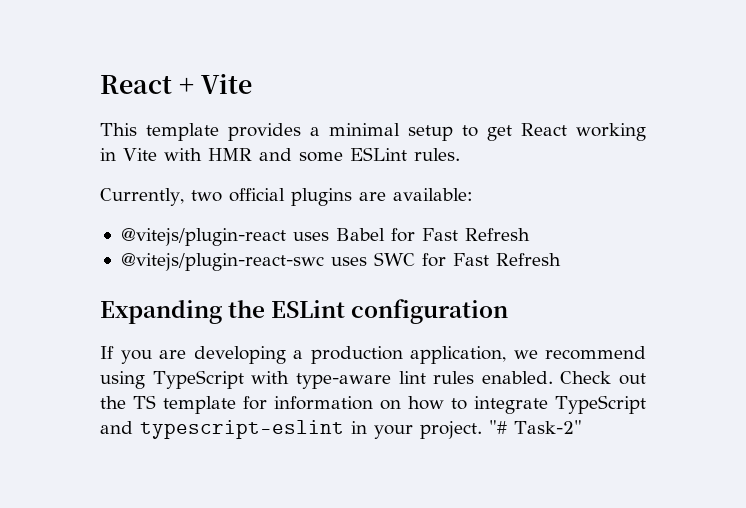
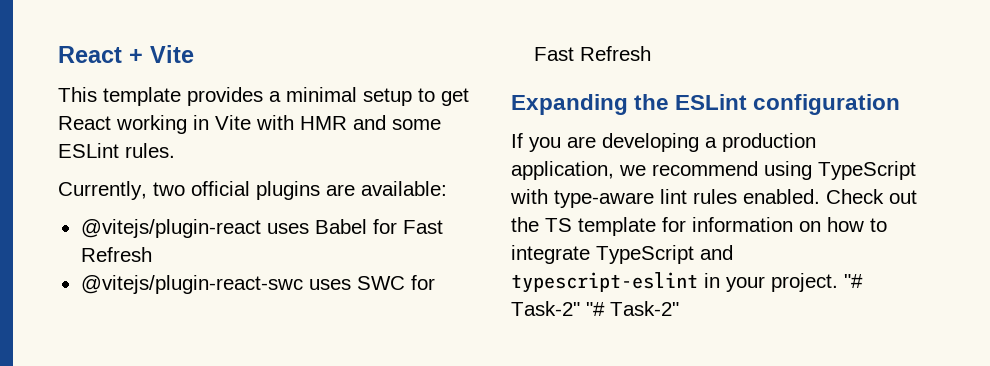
(582, 427) none -> [586,301,679,316] "# Task-2"

